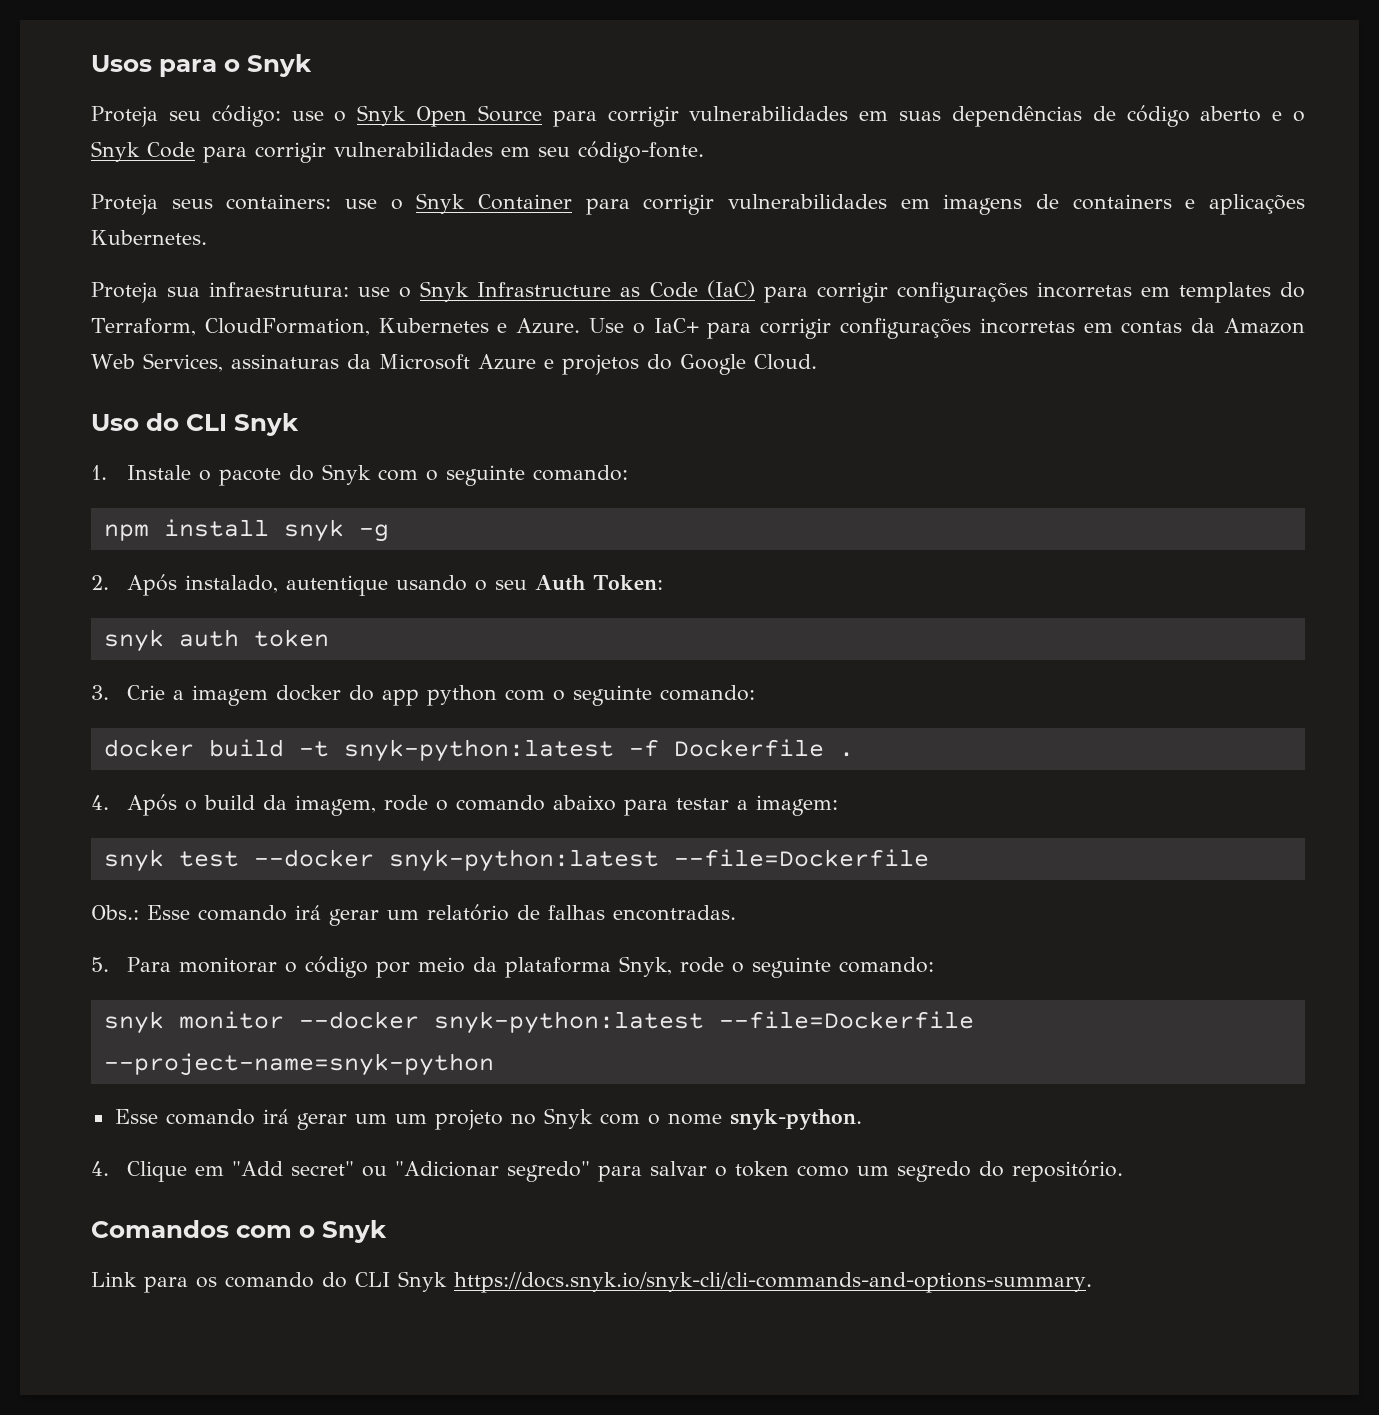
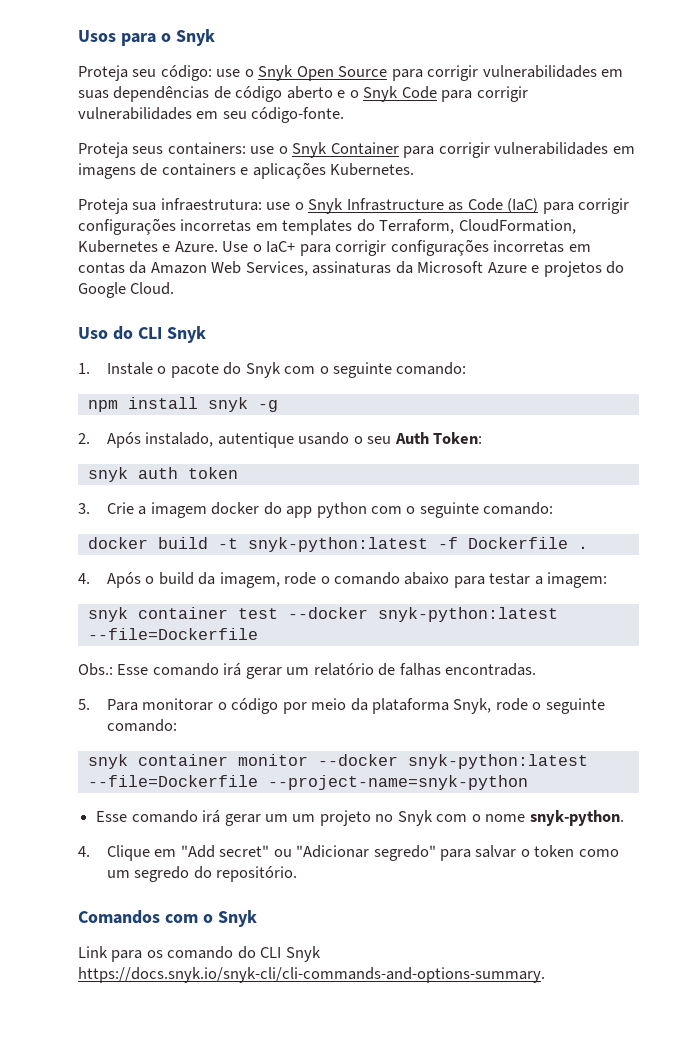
(164, 860) none -> [137,607,228,619] container
(164, 1022) none -> [137,754,228,766] container

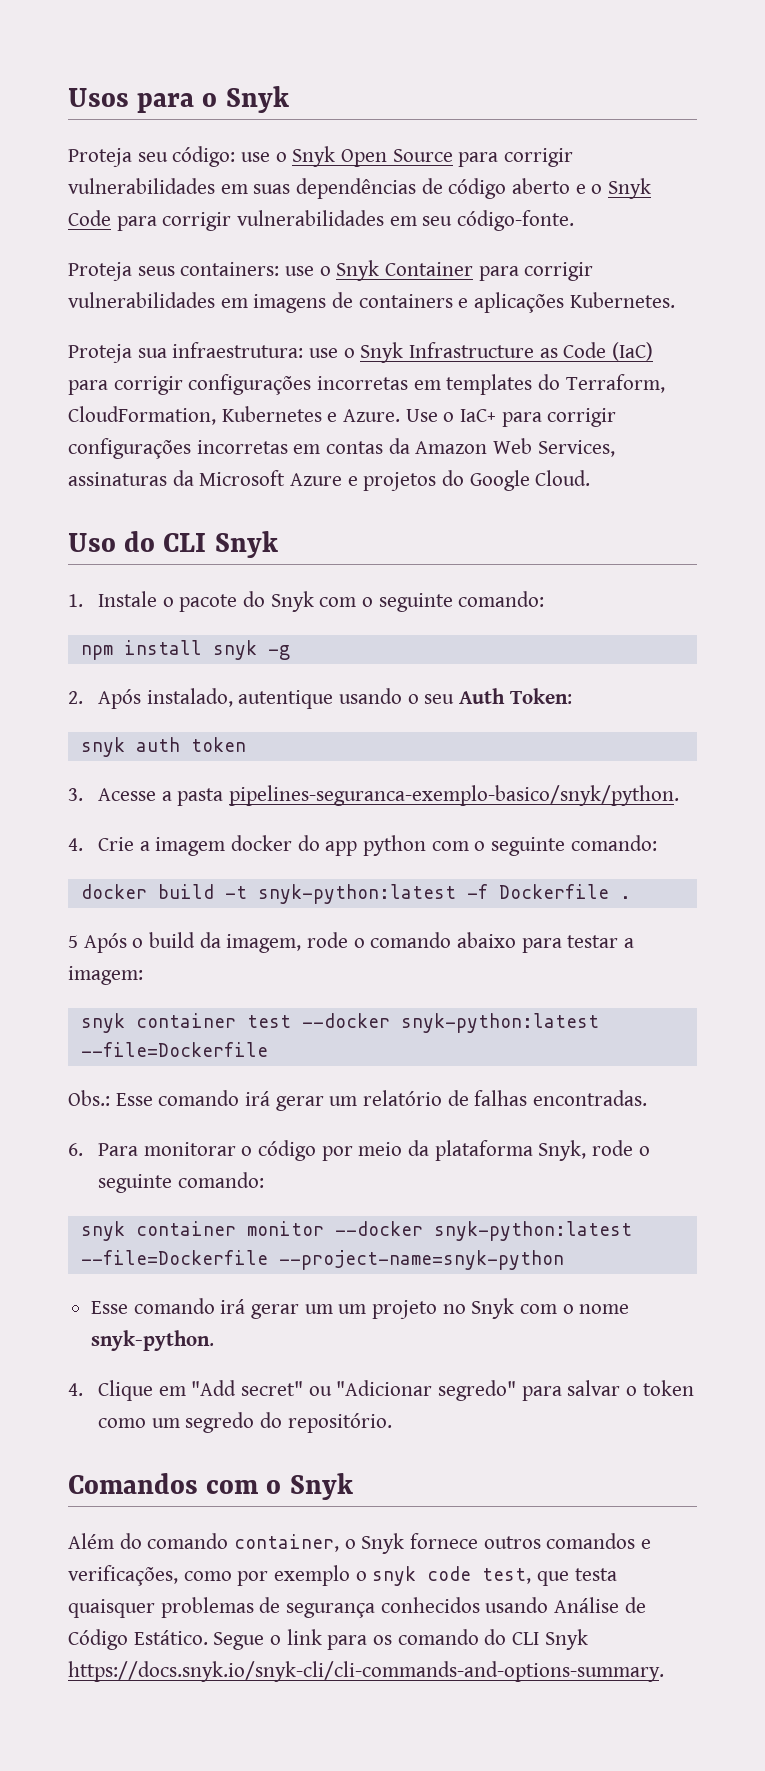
(90, 508) none -> [97,785,679,806] [68,838,83,851] Acesse a pasta pipelines-seguranca-exemplo-basico/snyk/python. // 4.
[78,573,90,584] 4. -> [68,935,78,948] 5
[78,699,90,710] 5. -> [68,1143,83,1156] 6.
[78,946,108,958] Link -> [68,1533,652,1554] [68,1565,617,1586] [68,1597,646,1618] [68,1629,322,1650] Além do comando container, o Snyk fornece outros comandos e verificações, como por exemplo o snyk code test, que testa quaisquer problemas de segurança conhecidos usando Análise de Código Estático. Segue o link

